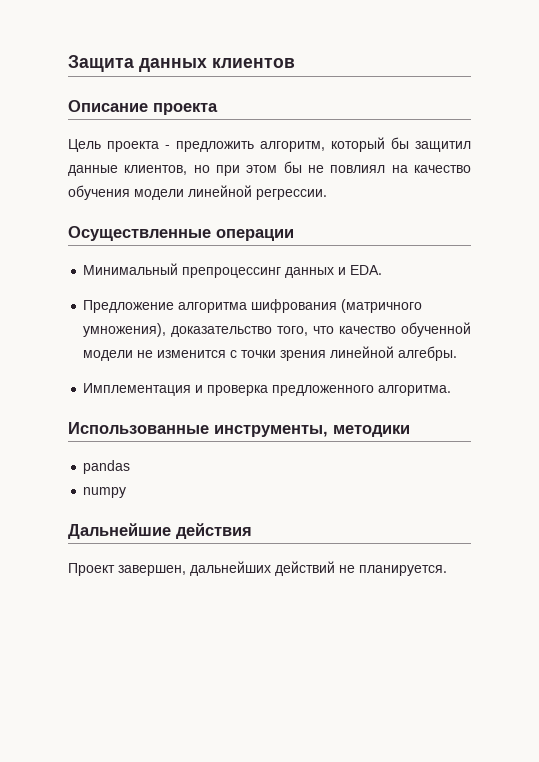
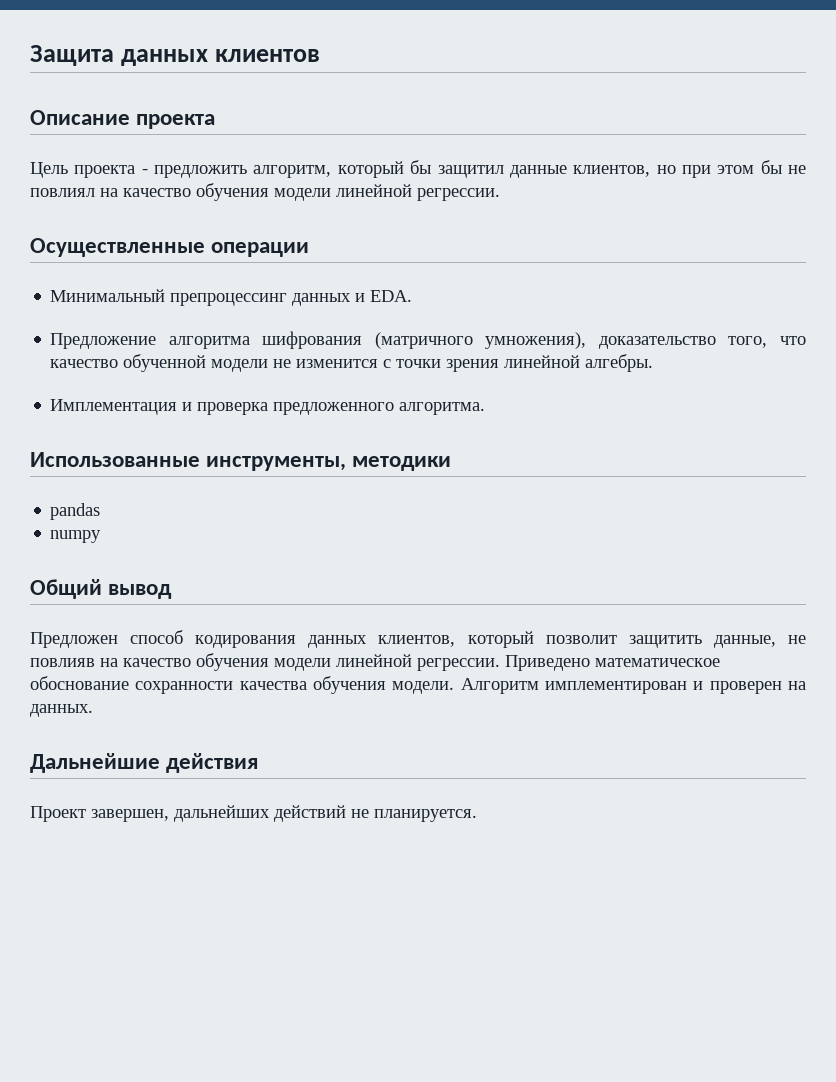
(127, 492) none -> [30,579,173,599] [30,630,806,648] [30,653,720,671] [30,676,806,694] [30,704,93,717] // Общий вывод // Предложен способ кодирования данных клиентов, который позволит защитить данные, не повлияв на качество обучения модели линейной регрессии. Приведено математическое обоснование сохранности качества обучения модели. Алгоритм имплементирован и проверен на данных.

